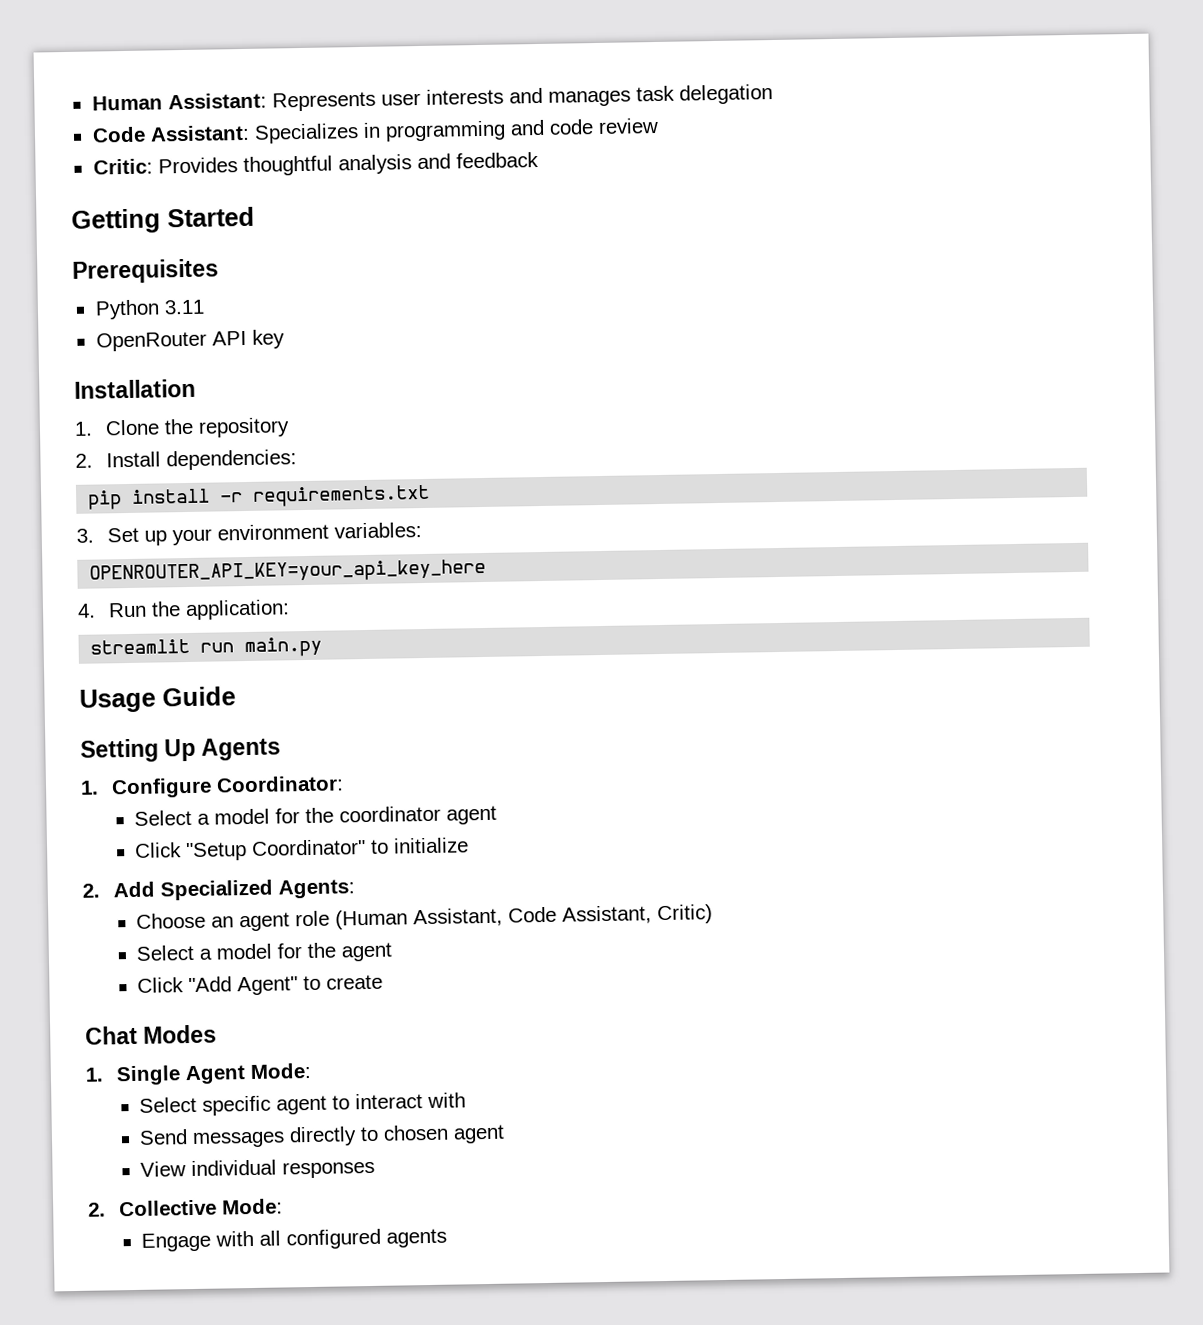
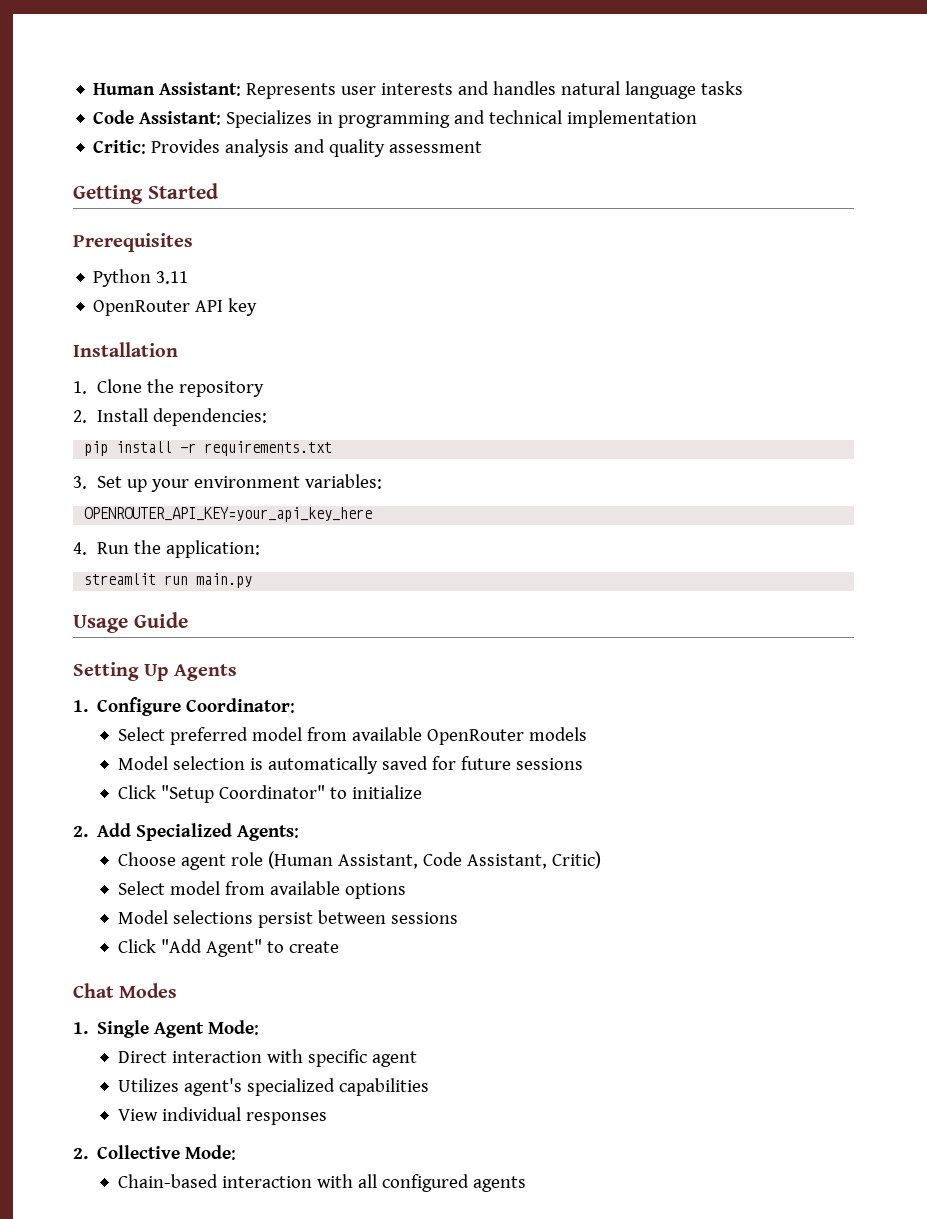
[547,84,773,107] manages task delegation -> [493,81,744,99] handles natural language tasks
[548,117,659,135] code review -> [489,110,698,128] technical implementation
[242,155,333,177] thoughtful -> (221, 146) none
[455,151,539,169] feedback -> [329,139,483,157] quality assessment
[197,805,498,825] a model for the coordinator agent -> [169,727,587,745] [117,756,583,774] preferred model from available OpenRouter models // Model selection is automatically saved for future sessions
[211,916,235,928] an -> (176, 859) none
[199,942,394,962] a model for the agent -> [169,881,406,899] [117,910,458,928] model from available options // Model selections persist between sessions
[139,1096,198,1113] Select -> [117,1049,303,1063] Direct interaction with
[332,1092,467,1110] [139,1124,506,1148] to interact with // Send messages directly to chosen agent -> [117,1078,429,1096] // Utilizes agent's specialized capabilities
[141,1232,212,1252] Engage -> [117,1174,312,1188] Chain-based interaction

